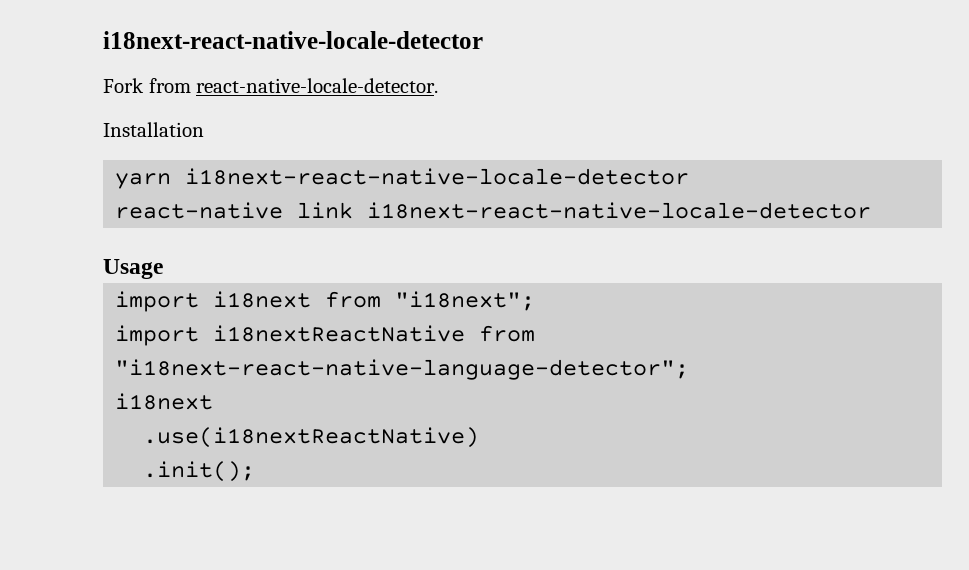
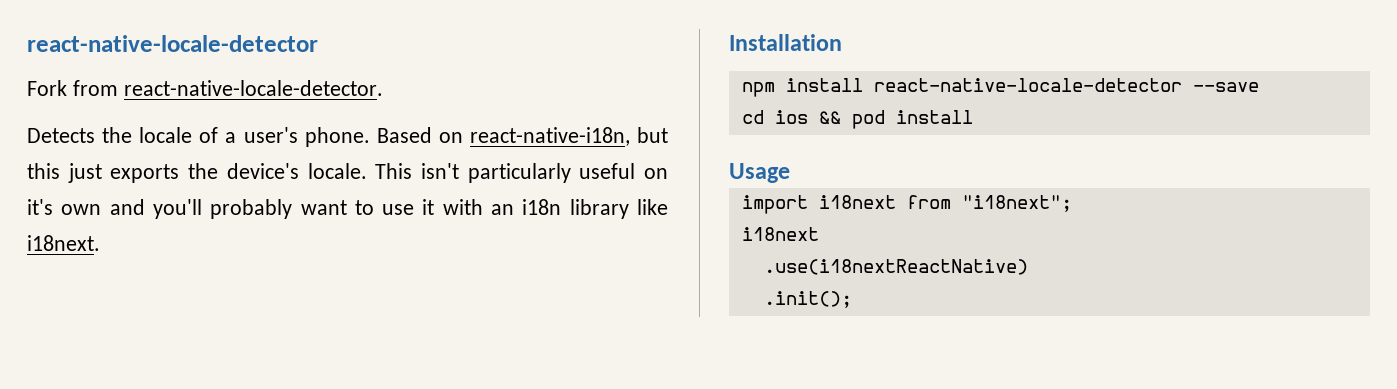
[103,31,483,49] i18next-react-native-locale-detector -> [27,35,318,52] react-native-locale-detector
[103,122,204,137] [115,168,690,189] [115,202,872,219] Installation // yarn i18next-react-native-locale-detector // react-native link i18next-react-native-locale-detector -> [27,127,669,147] [27,163,668,183] [27,199,668,219] [27,235,100,251] [729,34,842,51] [741,78,1259,97] [741,110,973,129] Detects the locale of a user's phone. Based on react-native-i18n, but this just exports the device's locale. This isn't particularly useful on it's own and you'll probably want to use it with an i18n library like i18next. // Installation // npm install react-native-locale-detector --save // cd ios && pod install
[115,325,536,346] [115,359,690,380] // import i18nextReactNative from "i18next-react-native-language-detector"; -> (1072, 203) none

